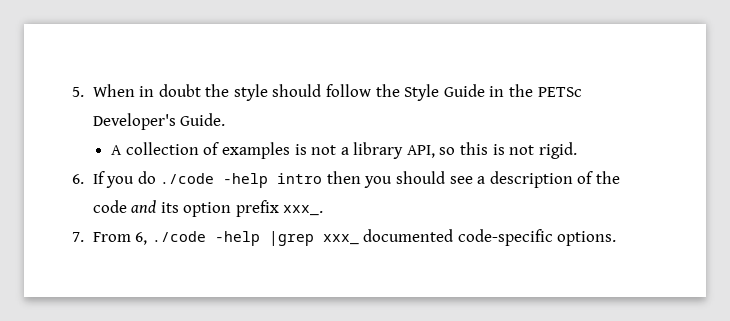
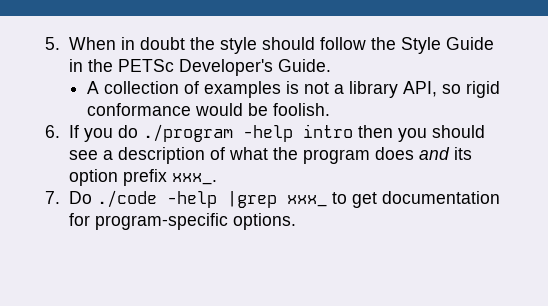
[460,142,577,159] this is not rigid. -> [465,81,500,98] [86,103,330,116] rigid conformance would be foolish.
[160,173,215,184] ./code -> [142,124,233,142] ./program
[595,171,620,184] [92,200,127,213] the code -> [228,147,414,164] what the program does
[92,232,148,245] From 6, -> [68,191,92,204] Do
[363,229,553,246] documented code-specific -> [331,191,500,208] [68,213,228,230] to get documentation for program-specific

